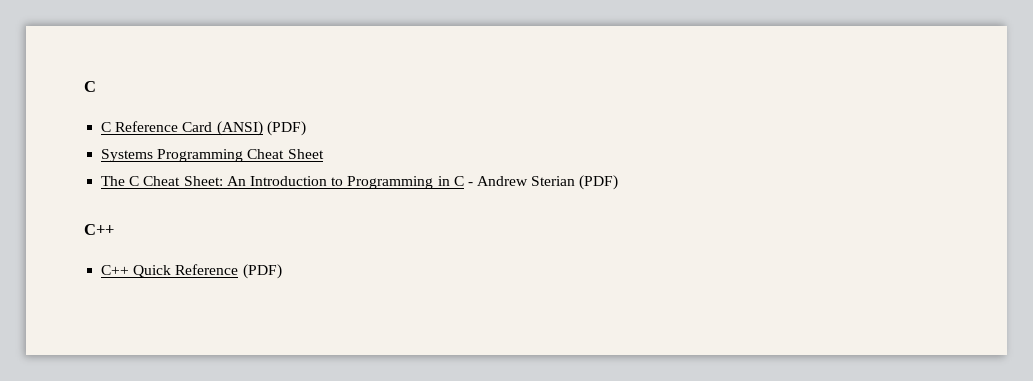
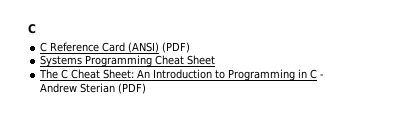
[84,224,114,235] [101,264,282,279] // C++ // C++ Quick Reference (PDF) -> (147, 88) none

